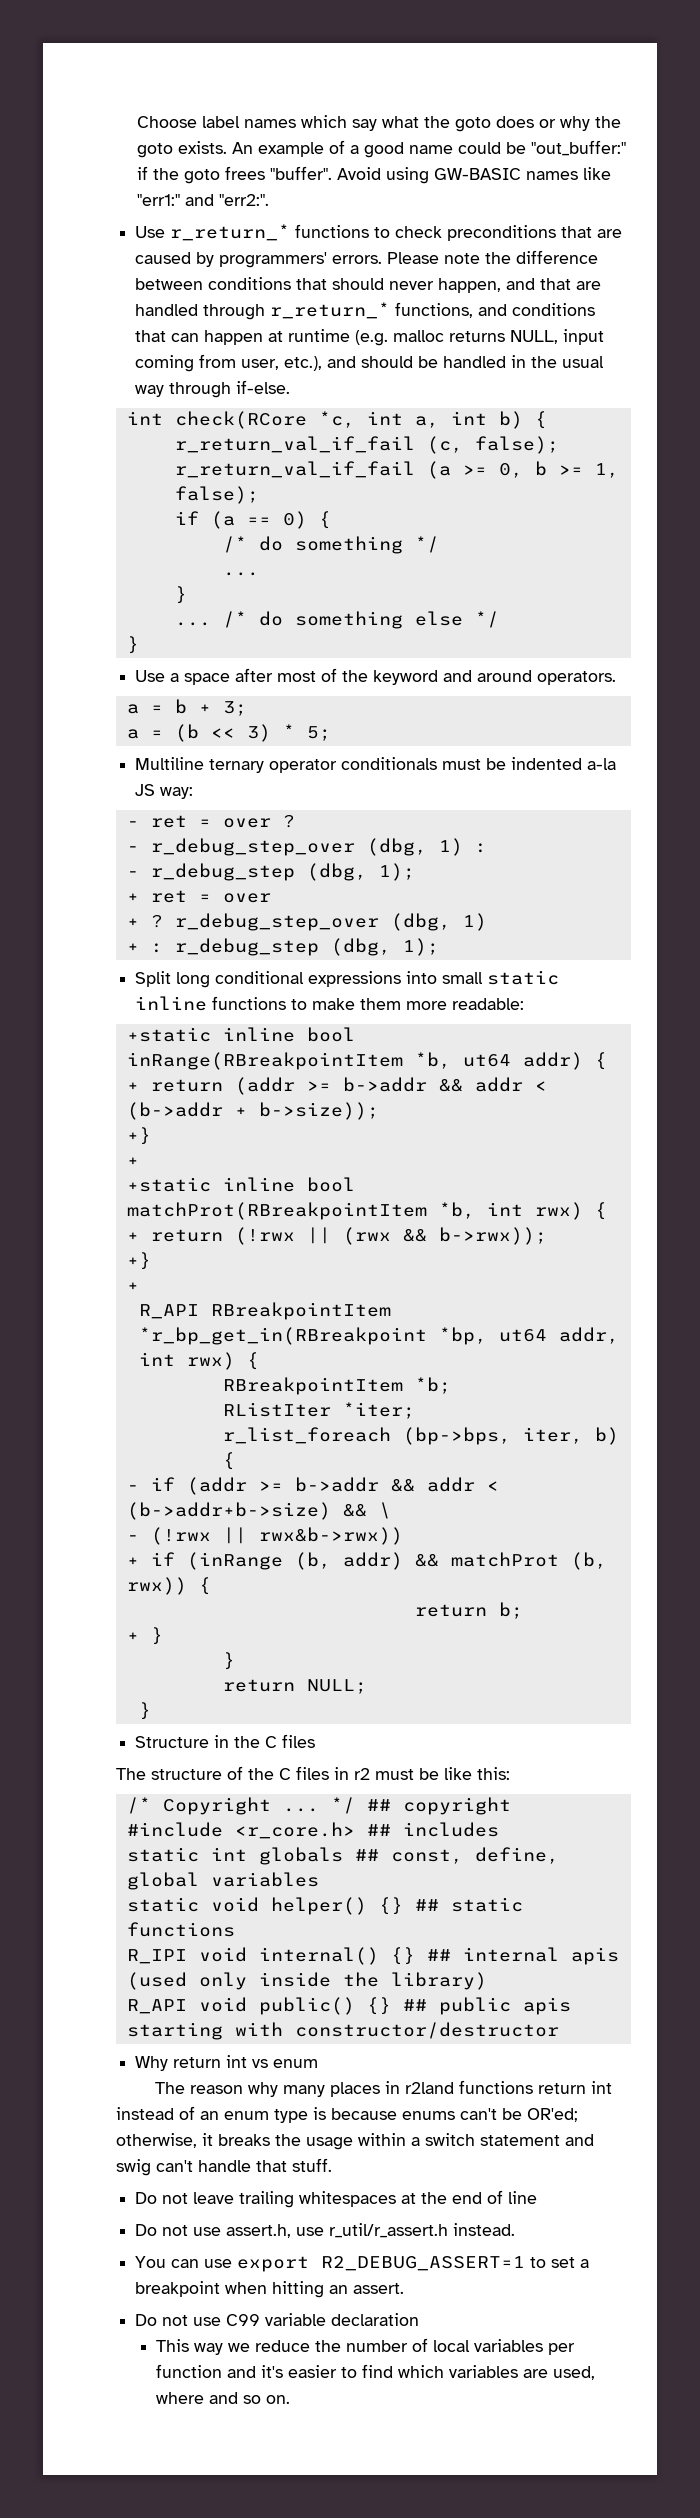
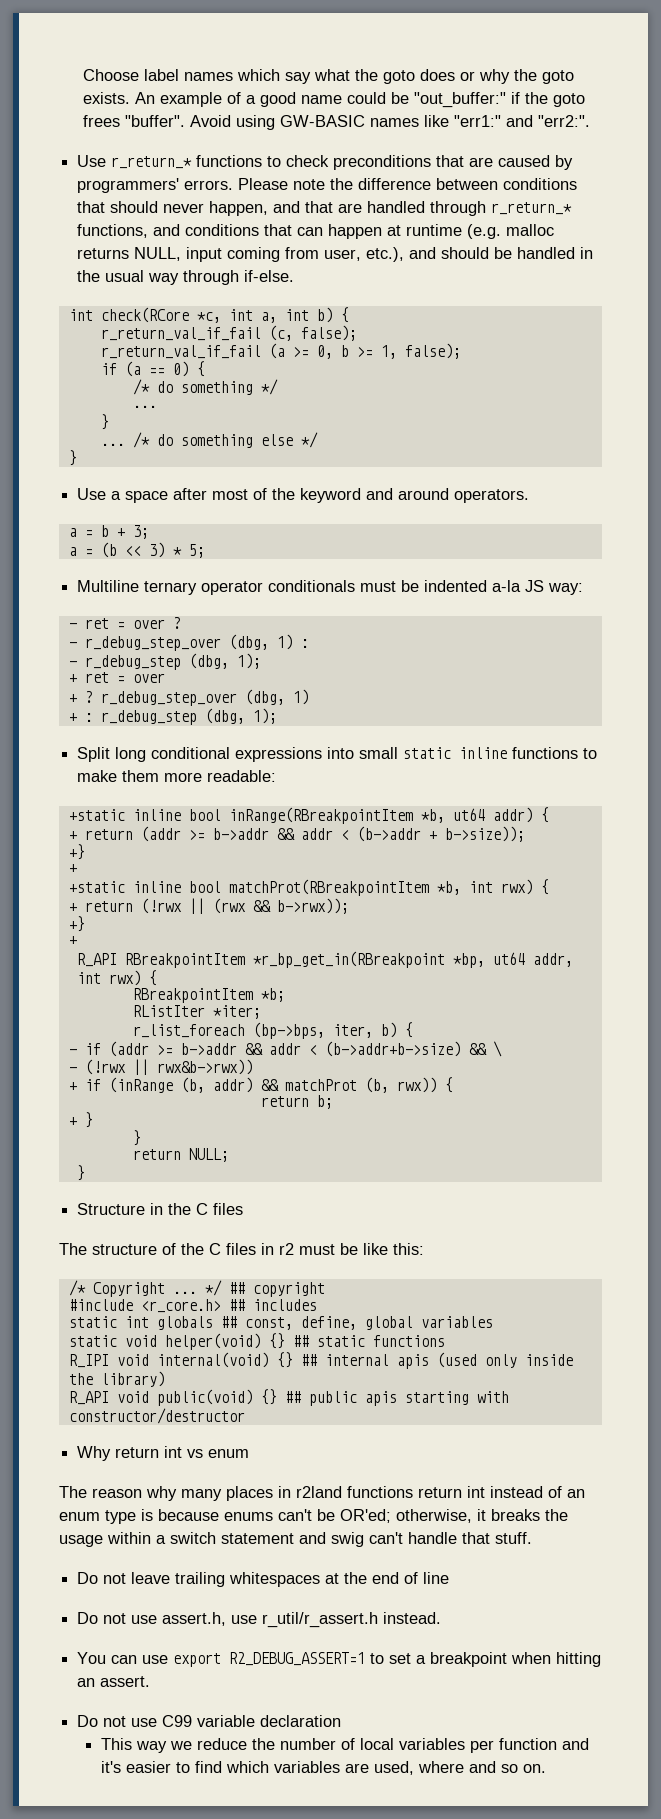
[270,1897,367,1915] helper() -> [164,1333,261,1350] helper(void)
[258,1947,379,1965] internal() -> [156,1352,269,1368] internal(void)
[258,1997,355,2015] public() -> [156,1389,253,1406] public(void)

